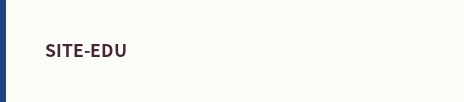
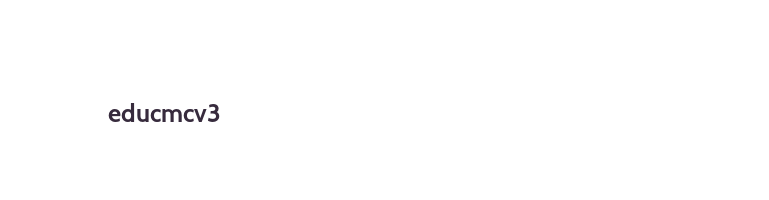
[45,44,127,57] SITE-EDU -> [108,103,221,122] educmcv3

